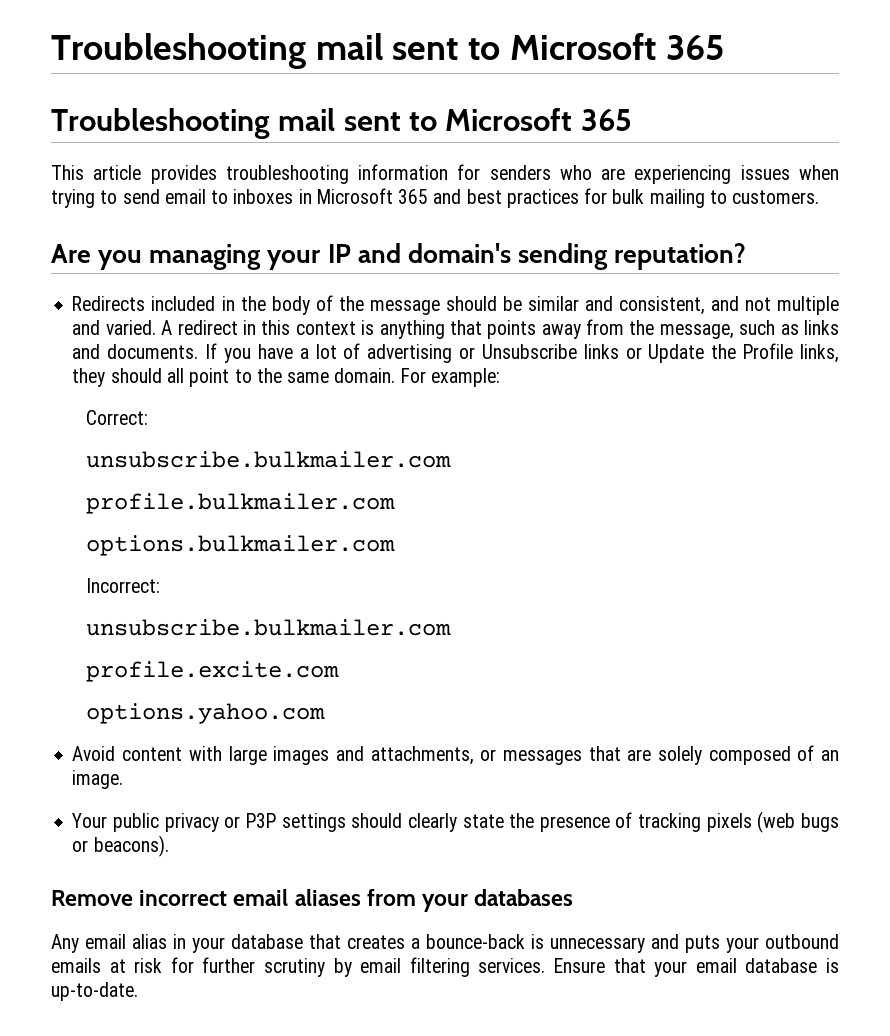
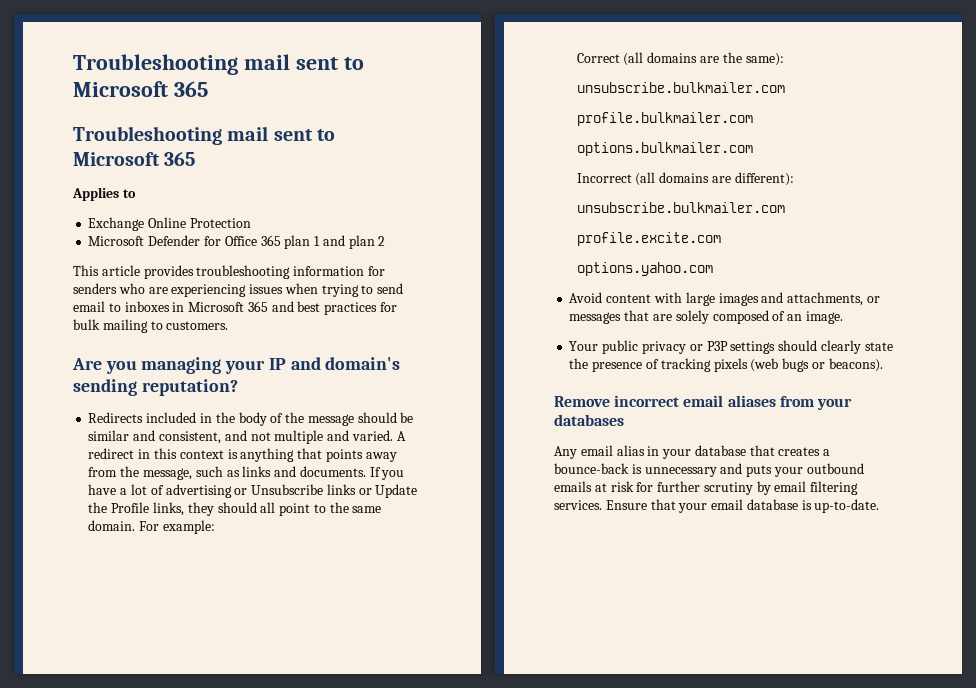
(632, 120) none -> [72,187,136,201] [88,217,251,231] [88,235,386,249] // Applies to // Exchange Online Protection // Microsoft Defender for Office 365 plan 1 and plan 2
[86,410,149,425] [86,451,452,468] [86,493,396,514] [86,535,396,556] [86,578,161,593] Correct: // unsubscribe.bulkmailer.com // profile.bulkmailer.com // options.bulkmailer.com // Incorrect: -> [576,52,784,66] [576,82,785,93] [576,112,753,126] [576,142,753,156] [576,172,794,186] Correct (all domains are the same): // unsubscribe.bulkmailer.com // profile.bulkmailer.com // options.bulkmailer.com // Incorrect (all domains are different):

